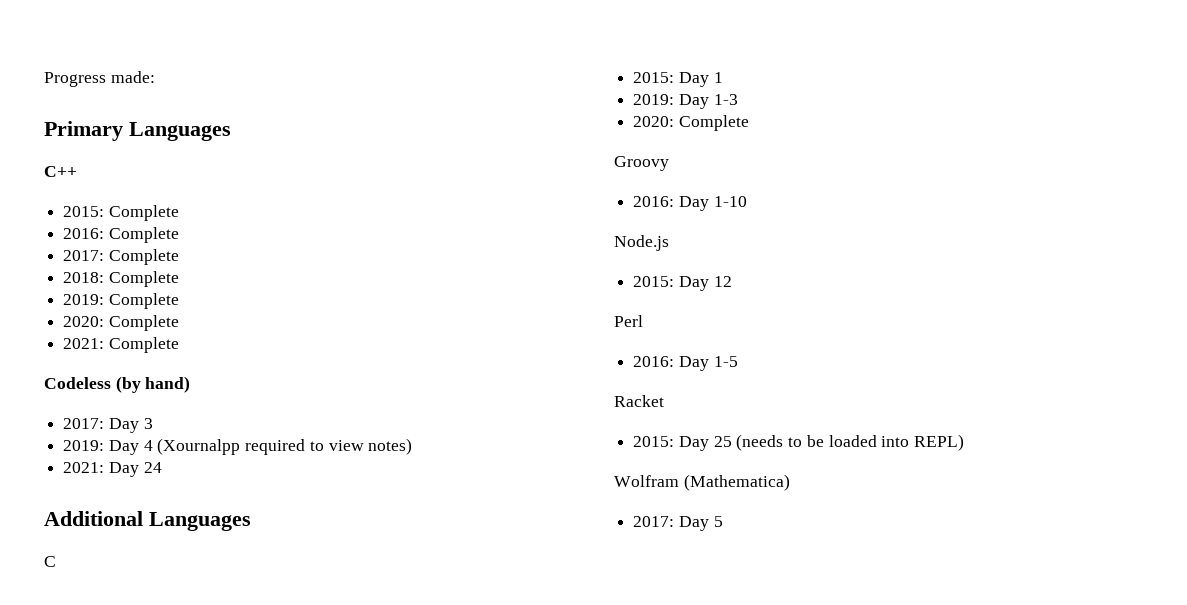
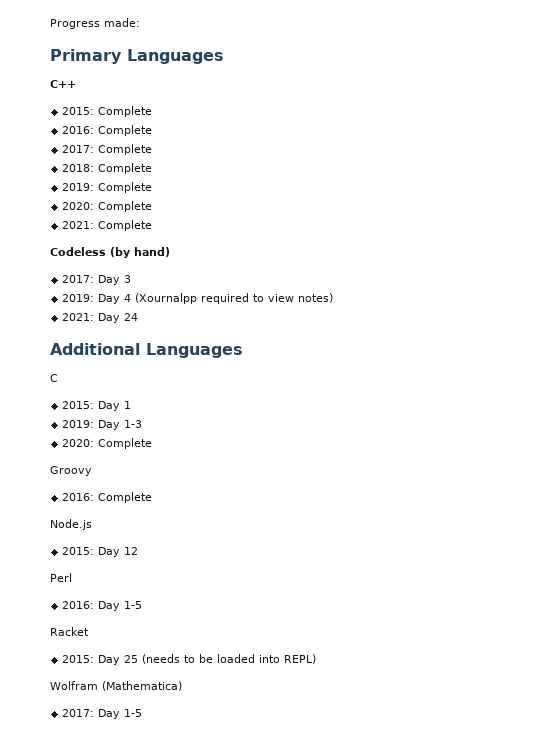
[678,196,747,211] Day 1-10 -> [98,492,153,503] Complete
[713,516,723,527] 5 -> [124,709,143,717] 1-5

